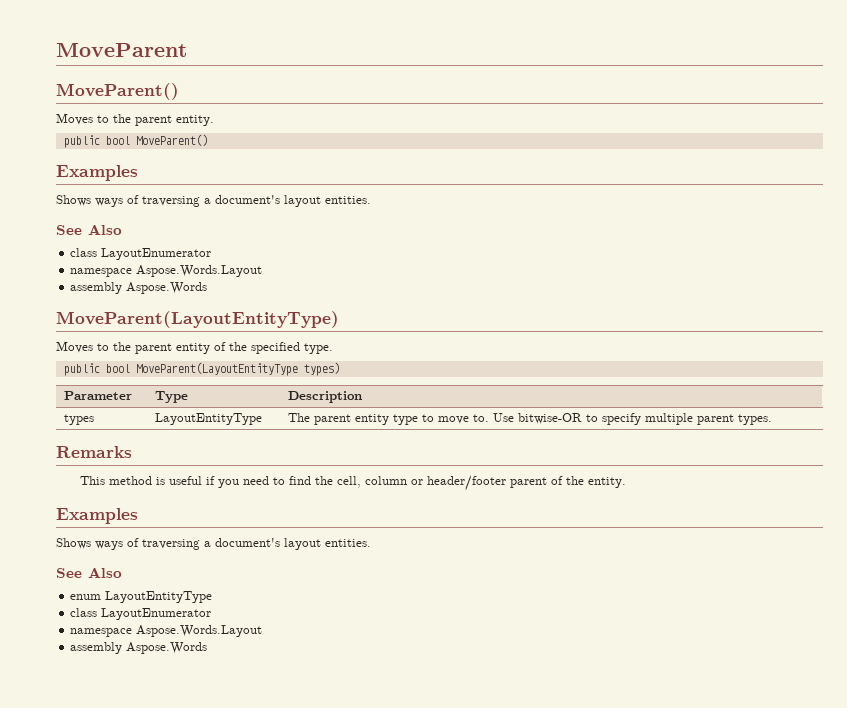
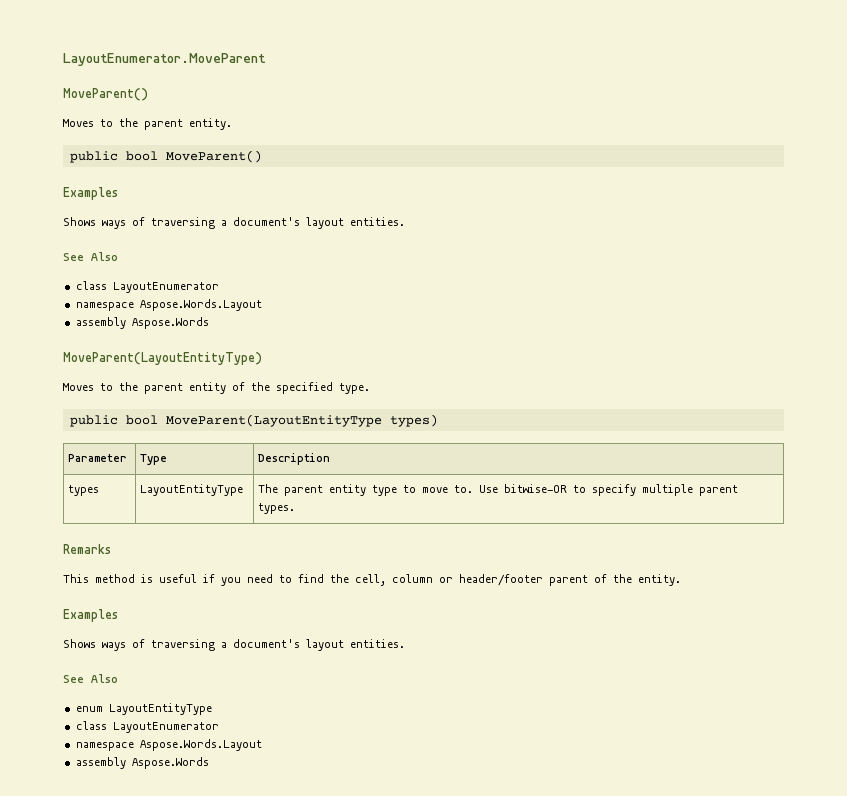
[56,43,187,57] MoveParent -> [63,53,266,66] LayoutEnumerator.MoveParent

